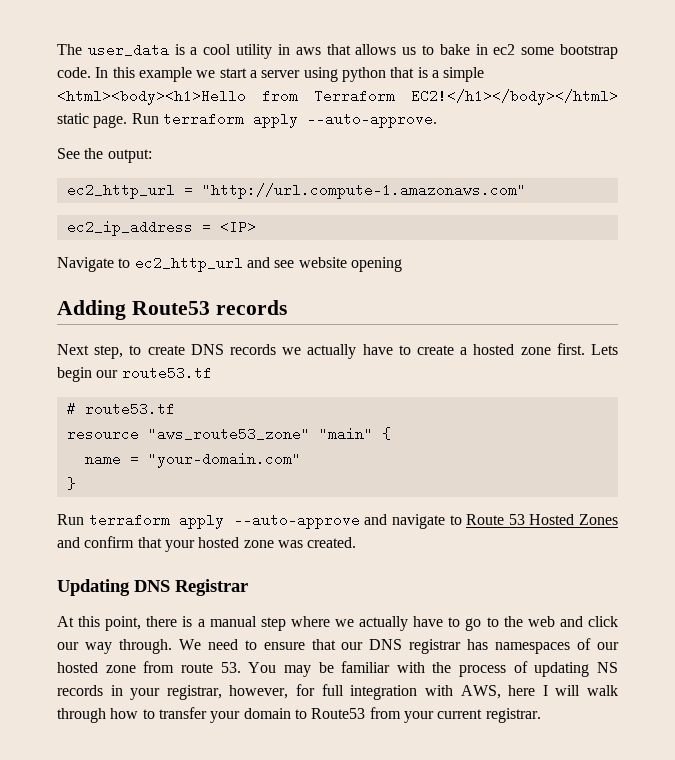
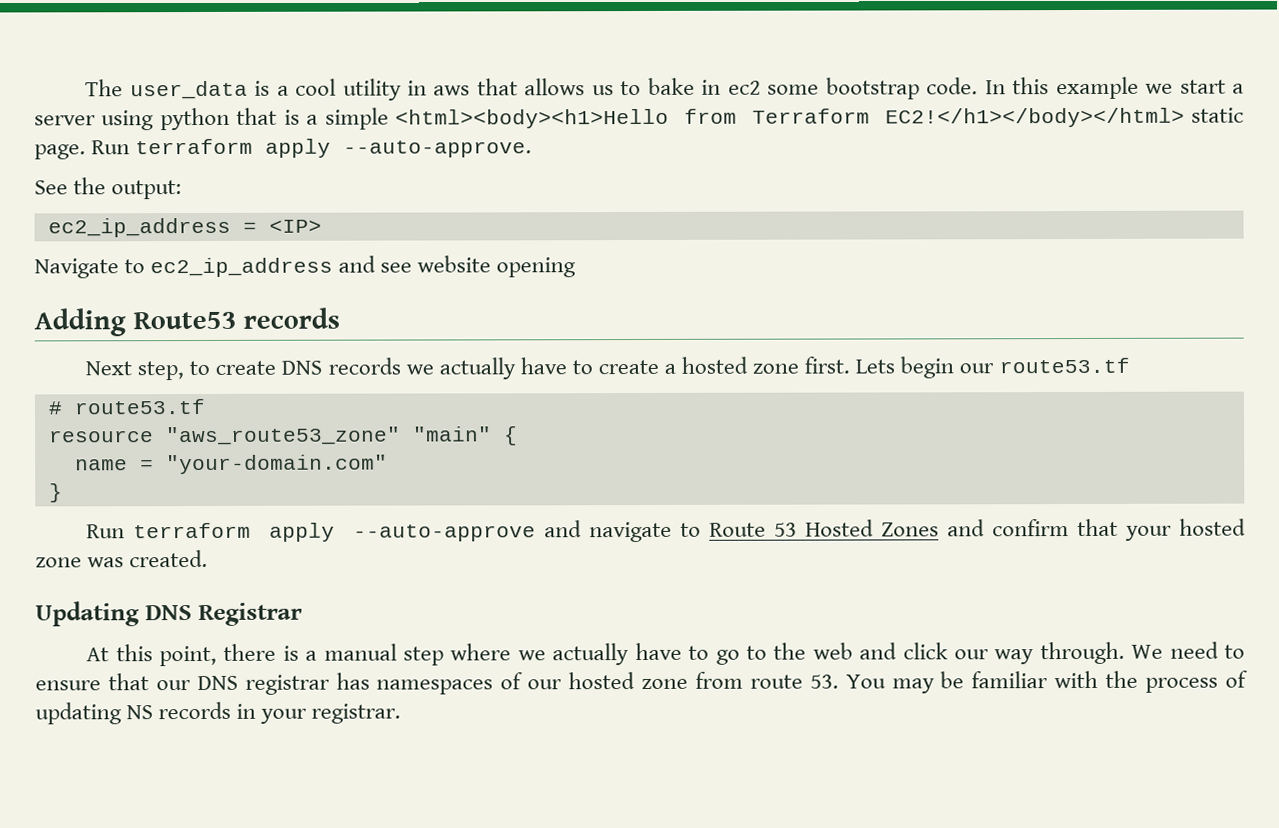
[66,183,526,199] // ec2_http_url = "http://url.compute-1.amazonaws.com" -> (183, 190) none
[134,256,243,272] ec2_http_url -> [150,257,334,278] ec2_ip_address
[166,684,619,700] [57,707,483,723] registrar, however, for full integration with AWS, here I will walk through how to transfer your domain to Route53 from your current -> (308, 716) none

